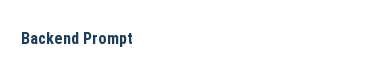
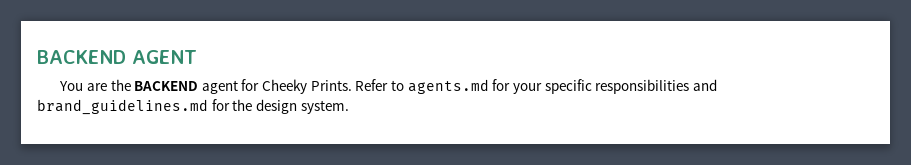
[21,32,134,47] Backend Prompt -> [37,50,197,64] [59,79,717,94] [37,99,349,115] BACKEND AGENT // You are the BACKEND agent for Cheeky Prints. Refer to agents.md for your specific responsibilities and brand_guidelines.md for the design system.

